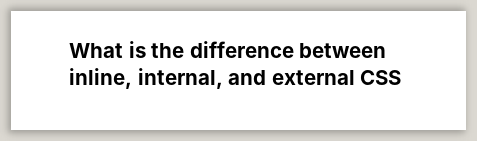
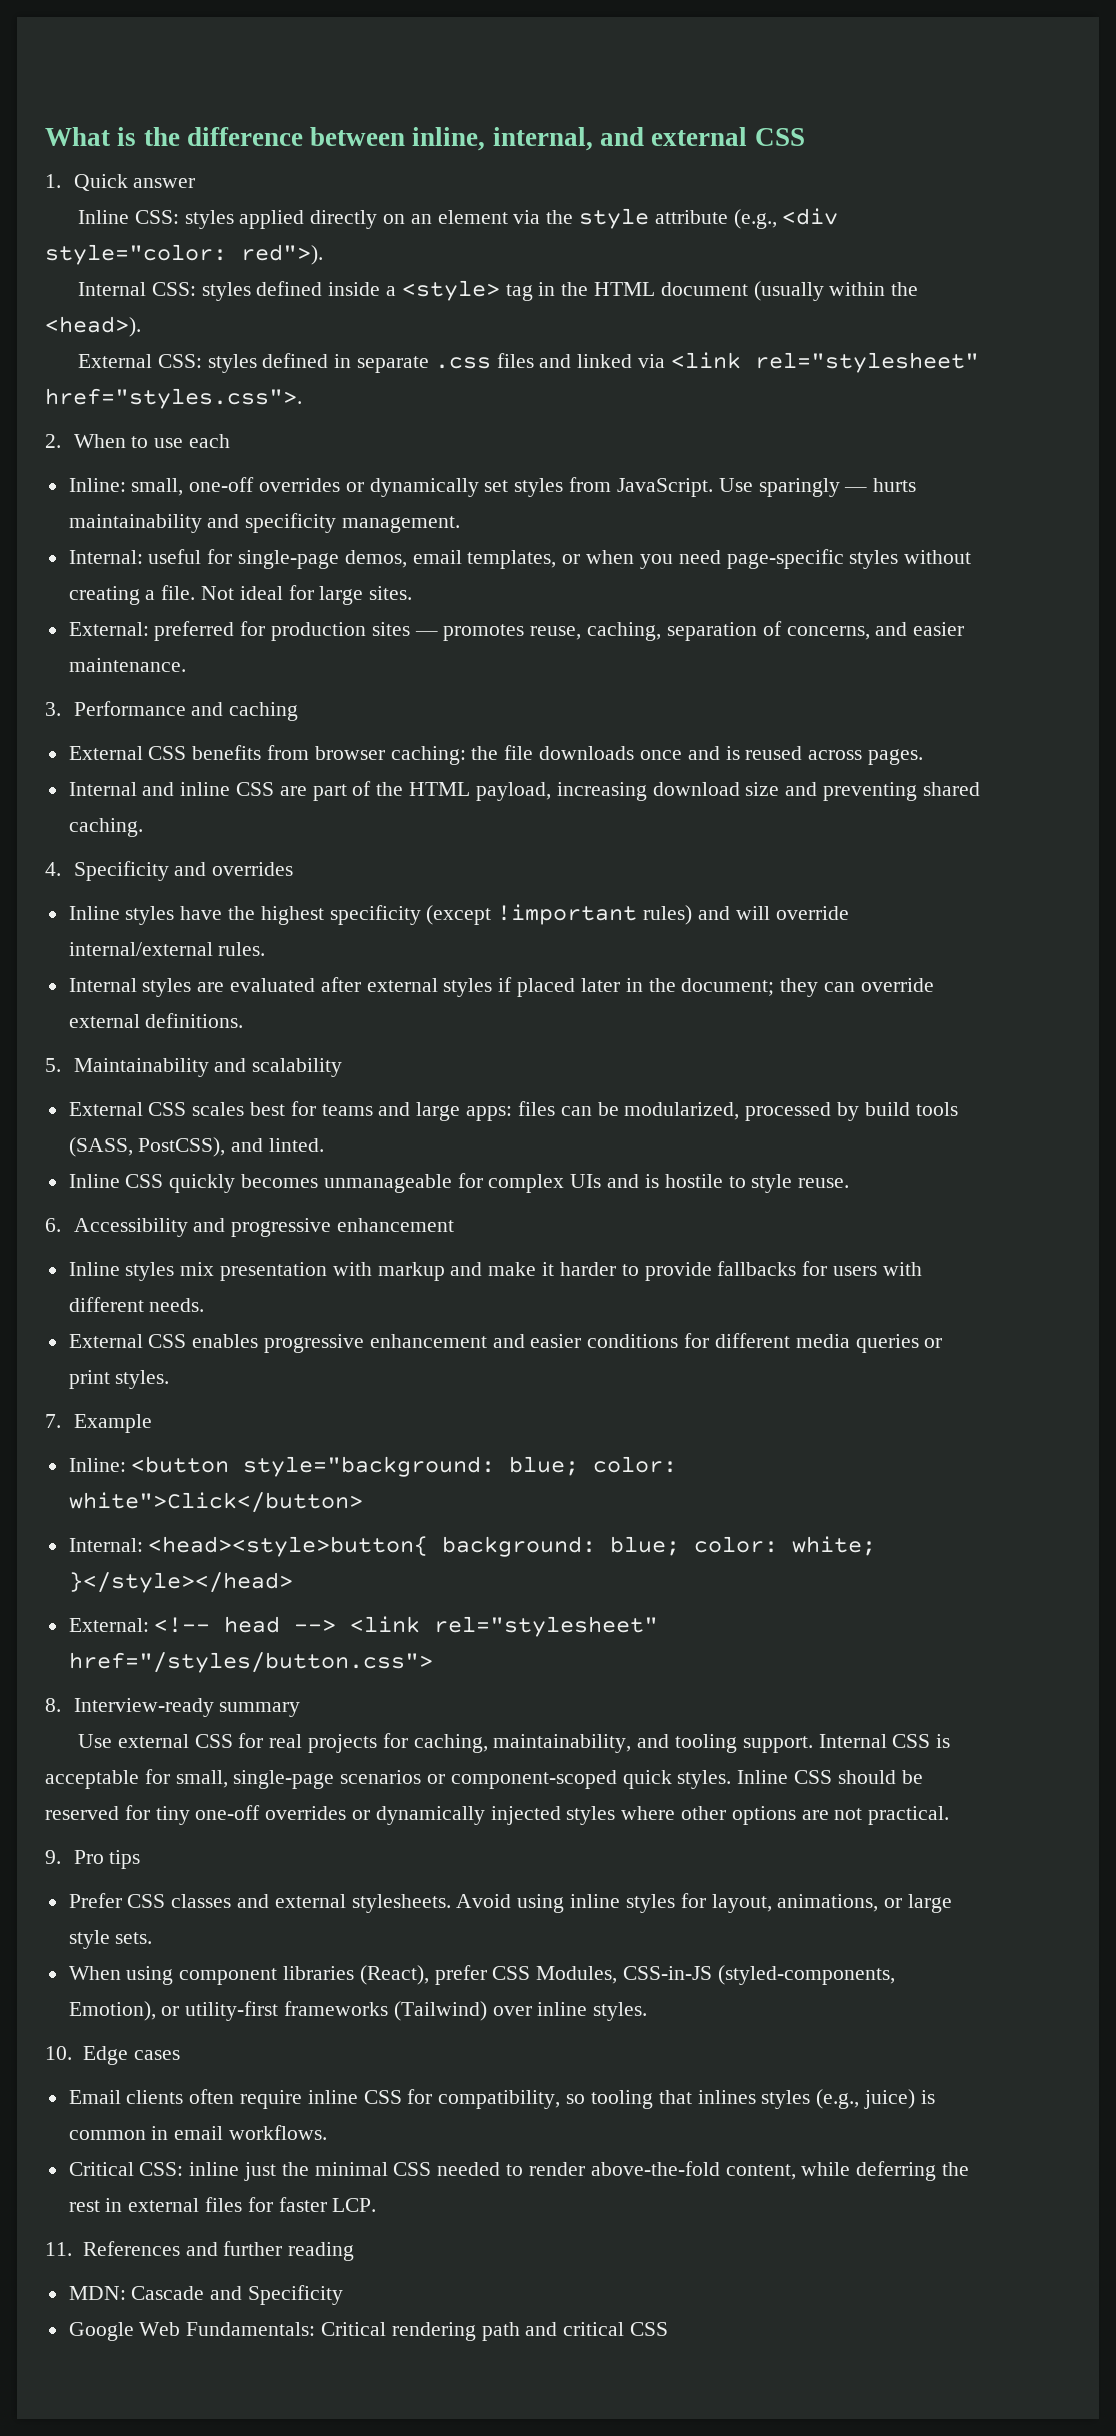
(402, 77) none -> [45,174,196,191] [77,208,839,229] [45,244,323,265] [77,280,919,301] [45,316,141,337] [77,352,979,373] [45,388,302,409] [45,434,231,448] [68,477,917,497] [68,513,461,533] [68,549,972,569] [68,585,413,605] [68,621,965,641] [68,658,186,672] [45,701,299,721] [68,745,923,765] [68,781,980,801] [68,818,143,837] [45,861,294,881] [68,904,849,925] [68,942,266,956] [68,977,934,997] [68,1013,244,1028] [45,1058,343,1077] [68,1101,958,1121] [68,1137,325,1157] [68,1173,850,1193] [45,1218,455,1237] [68,1261,922,1281] [68,1297,205,1312] [68,1333,943,1353] [68,1370,170,1389] [45,1414,152,1433] [68,1456,678,1477] [68,1492,363,1513] [68,1536,877,1557] [68,1572,293,1593] [68,1616,659,1637] [68,1652,433,1673] [45,1698,301,1717] [77,1733,951,1753] [45,1769,923,1789] [45,1805,950,1825] [45,1850,141,1869] [68,1893,952,1913] [68,1930,153,1949] [68,1965,895,1985] [68,2001,648,2021] [45,2046,180,2065] [68,2089,935,2109] [68,2125,328,2140] [68,2161,969,2181] [68,2197,377,2212] [45,2241,355,2261] [68,2285,344,2305] [68,2322,669,2341] // 1. Quick answer // Inline CSS: styles applied directly on an element via the style attribute (e.g., <div style="color: red">). // Internal CSS: styles defined inside a <style> tag in the HTML document (usually within the <head>). // External CSS: styles defined in separate .css files and linked via <link rel="stylesheet" href="styles.css">. // 2. When to use each // Inline: small, one-off overrides or dynamically set styles from JavaScript. Use sparingly — hurts maintainability and specificity management. // Internal: useful for single-page demos, email templates, or when you need page-specific styles without creating a file. Not ideal for large sites. // External: preferred for production sites — promotes reuse, caching, separation of concerns, and easier maintenance. // 3. Performance and caching // External CSS benefits from browser caching: the file downloads once and is reused across pages. // Internal and inline CSS are part of the HTML payload, increasing download size and preventing shared caching. // 4. Specificity and overrides // Inline styles have the highest specificity (except !important rules) and will override internal/external rules. // Internal styles are evaluated after external styles if placed later in the document; they can override external definitions. // 5. Maintainability and scalability // External CSS scales best for teams and large apps: files can be modularized, processed by build tools (SASS, PostCSS), and linted. // Inline CSS quickly becomes unmanageable for complex UIs and is hostile to style reuse. // 6. Accessibility and progressive enhancement // Inline styles mix presentation with markup and make it harder to provide fallbacks for users with different needs. // External CSS enables progressive enhancement and easier conditions for different media queries or print styles. // 7. Example // Inline: <button style="background: blue; color: white">Click</button> // Internal: <head><style>button{ background: blue; color: white; }</style></head> // External: <!-- head --> <link rel="stylesheet" href="/styles/button.css"> // 8. Interview-ready summary // Use external CSS for real projects for caching, maintainability, and tooling support. Internal CSS is acceptable for small, single-page scenarios or component-scoped quick styles. Inline CSS should be reserved for tiny one-off overrides or dynamically injected styles where other options are not practical. // 9. Pro tips // Prefer CSS classes and external stylesheets. Avoid using inline styles for layout, animations, or large style sets. // When using component libraries (React), prefer CSS Modules, CSS-in-JS (styled-components, Emotion), or utility-first frameworks (Tailwind) over inline styles. // 10. Edge cases // Email clients often require inline CSS for compatibility, so tooling that inlines styles (e.g., juice) is common in email workflows. // Critical CSS: inline just the minimal CSS needed to render above-the-fold content, while deferring the rest in external files for faster LCP. // 11. References and further reading // MDN: Cascade and Specificity // Google Web Fundamentals: Critical rendering path and critical CSS

